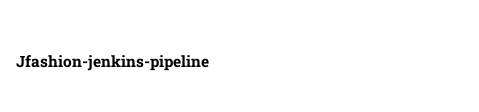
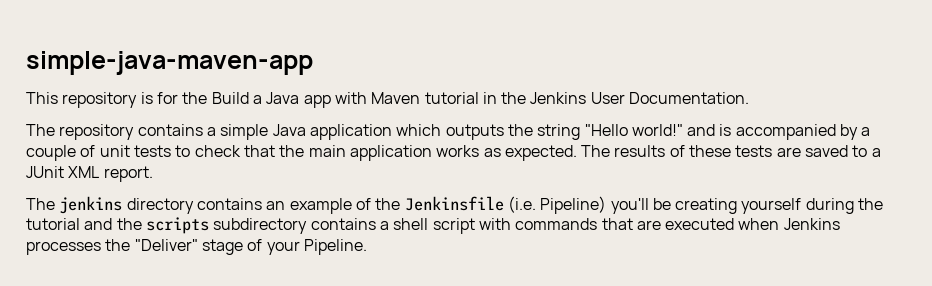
[16,55,209,71] Jfashion-jenkins-pipeline -> [26,51,313,75] [26,92,750,108] [26,124,871,140] [26,145,881,161] [26,166,153,182] [26,196,884,214] [26,217,840,234] [26,239,367,255] simple-java-maven-app // This repository is for the Build a Java app with Maven tutorial in the Jenkins User Documentation. // The repository contains a simple Java application which outputs the string "Hello world!" and is accompanied by a couple of unit tests to check that the main application works as expected. The results of these tests are saved to a JUnit XML report. // The jenkins directory contains an example of the Jenkinsfile (i.e. Pipeline) you'll be creating yourself during the tutorial and the scripts subdirectory contains a shell script with commands that are executed when Jenkins processes the "Deliver" stage of your Pipeline.

